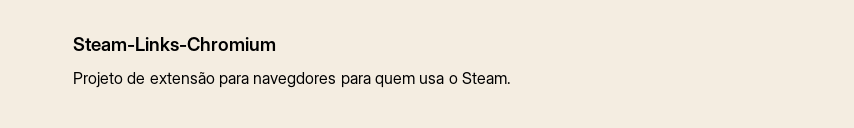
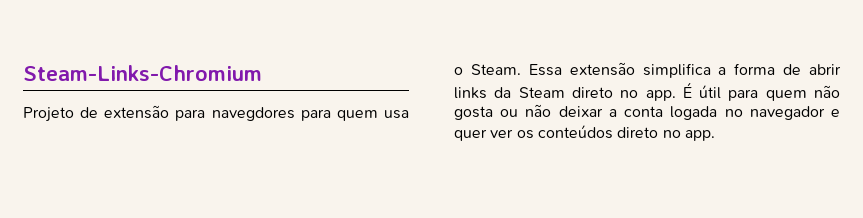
(511, 78) none -> [528,62,841,78] [454,82,840,101] [454,104,840,120] [454,125,715,141] Essa extensão simplifica a forma de abrir links da Steam direto no app. É útil para quem não gosta ou não deixar a conta logada no navegador e quer ver os conteúdos direto no app.

